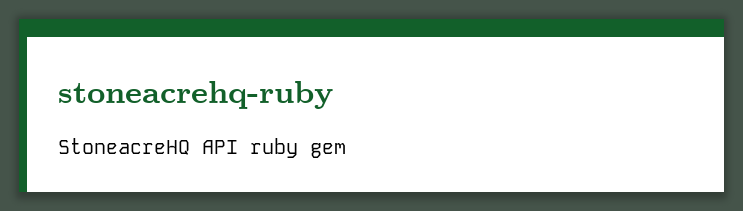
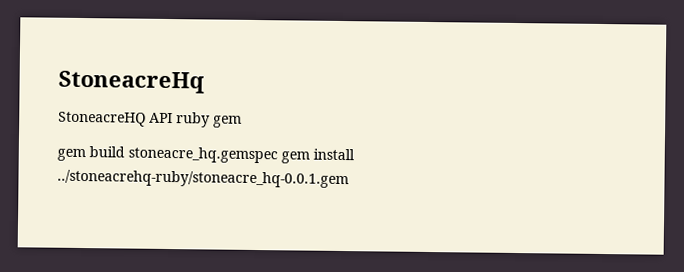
[58,81,333,109] stoneacrehq-ruby -> [58,70,205,94] StoneacreHq
(346, 150) none -> [57,146,355,164] [57,169,349,189] // gem build stoneacre_hq.gemspec gem install ../stoneacrehq-ruby/stoneacre_hq-0.0.1.gem

